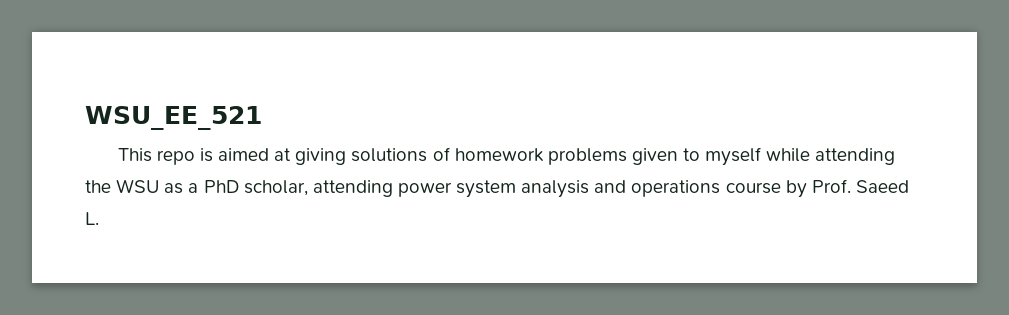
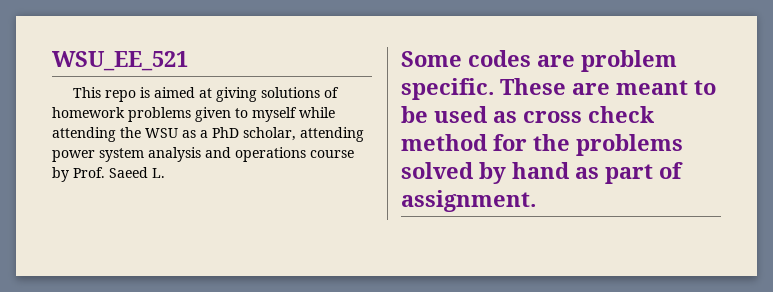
(99, 218) none -> [401,50,677,72] [401,78,716,100] [401,106,654,123] [401,134,683,156] [401,162,683,184] [401,190,536,212] // Some codes are problem specific. These are meant to be used as cross check method for the problems solved by hand as part of assignment.

